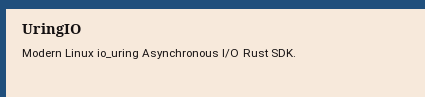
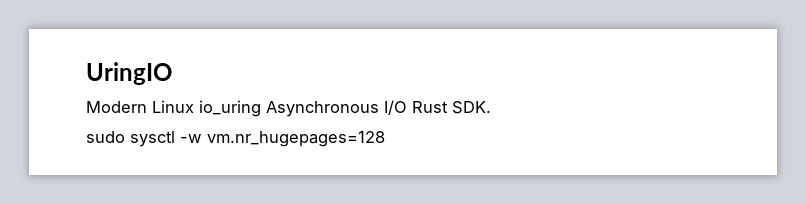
(296, 53) none -> [86,131,385,147] // sudo sysctl -w vm.nr_hugepages=128

